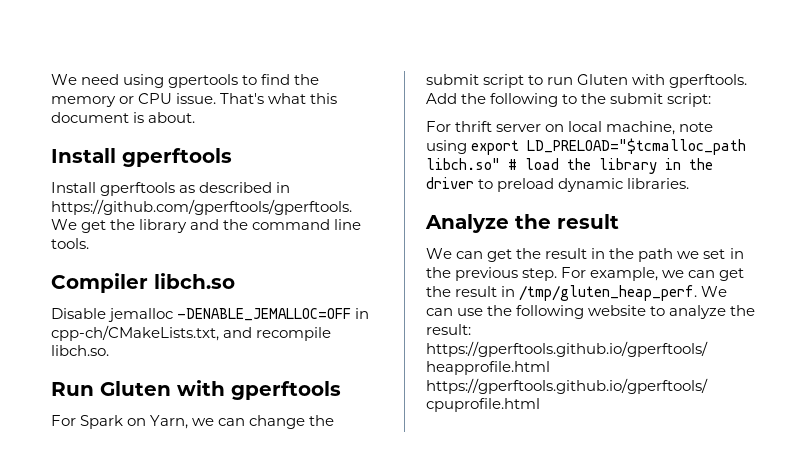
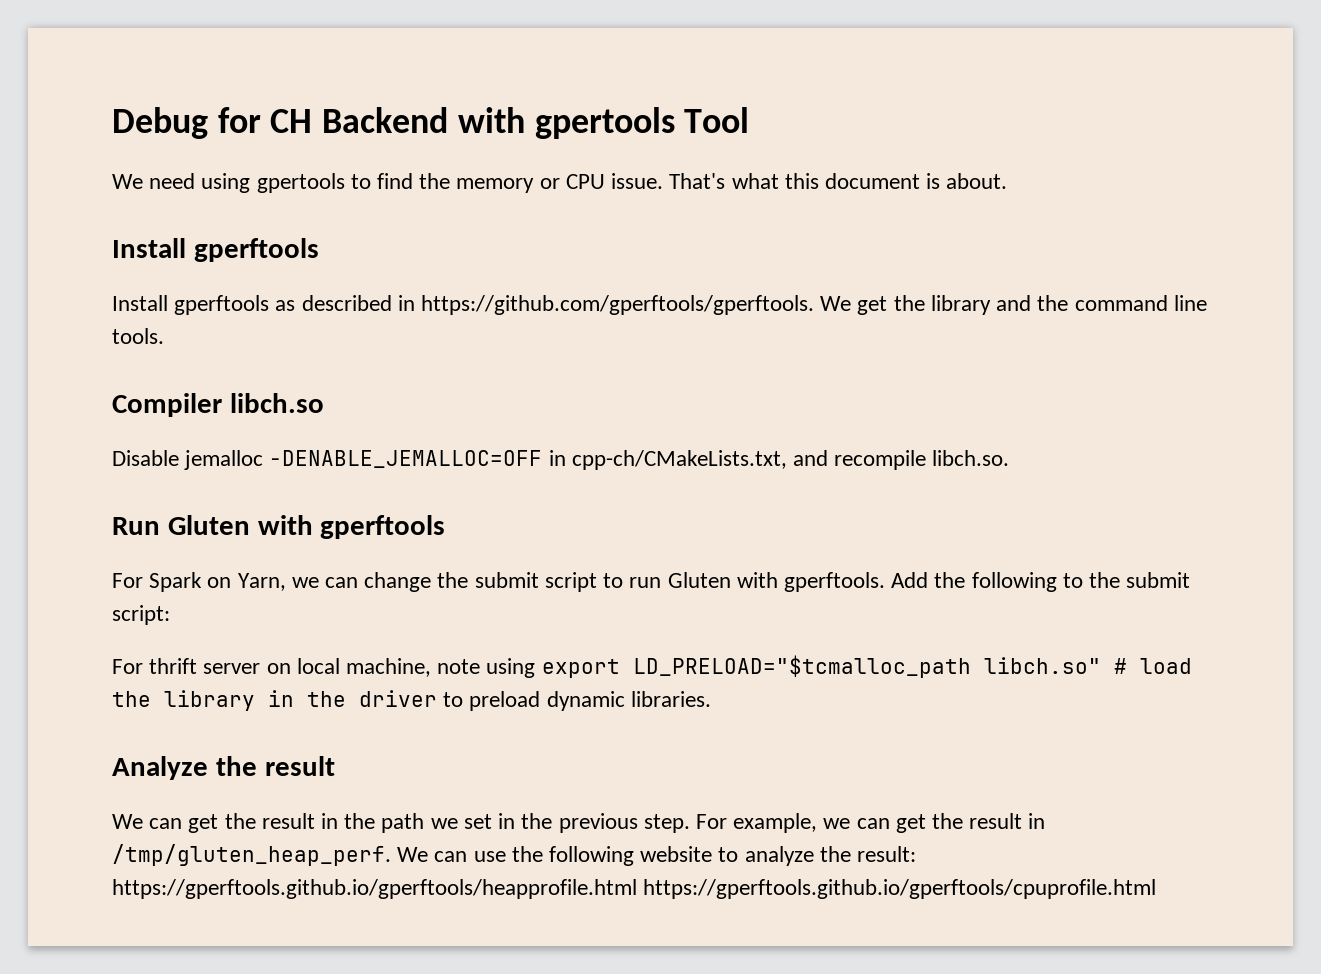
(51, 79) none -> [112,107,750,139] Debug for CH Backend with gpertools Tool //

